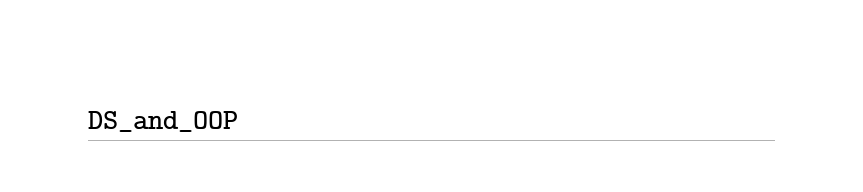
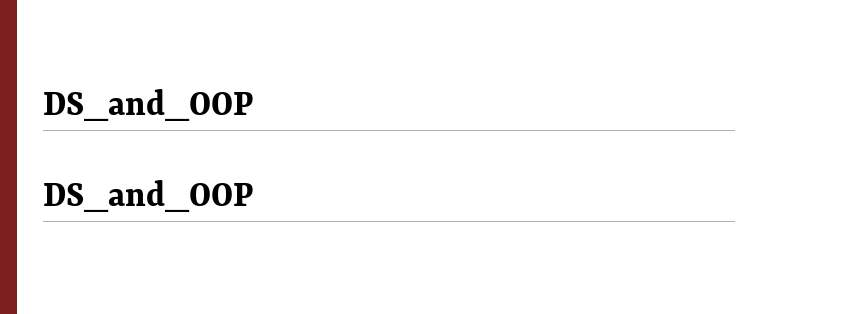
[88,111,238,132] DS_and_OOP -> [43,89,253,121] [43,180,253,212] DS_and_OOP // DS_and_OOP

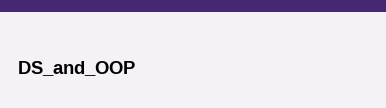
[43,89,253,121] [43,180,253,212] DS_and_OOP // DS_and_OOP -> [18,61,135,76] DS_and_OOP

